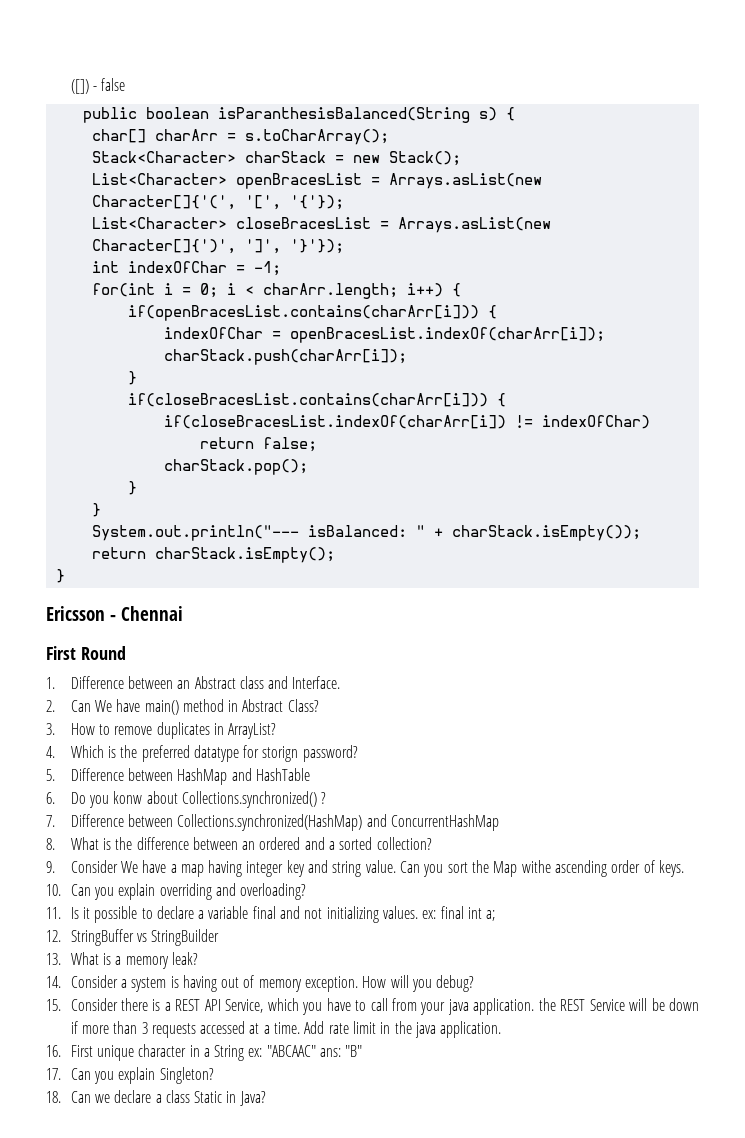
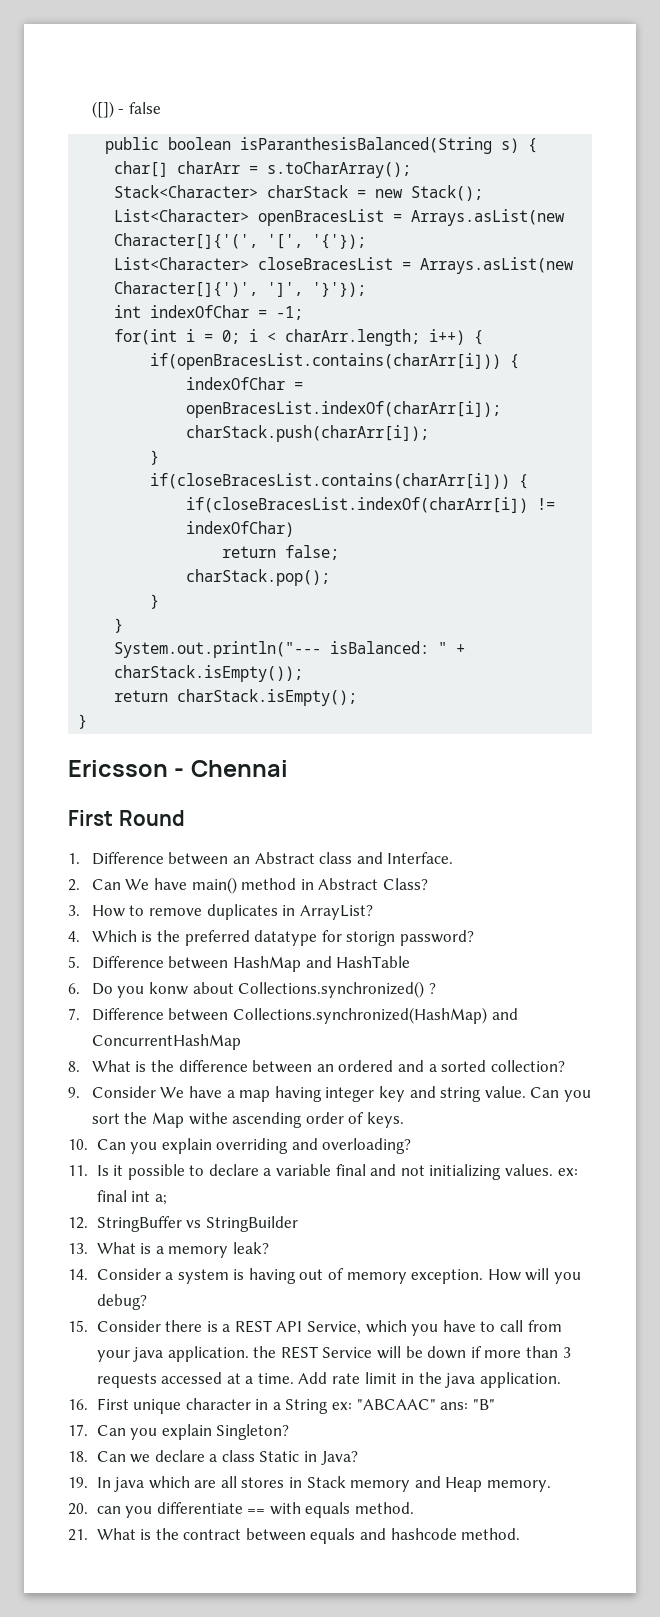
(266, 1098) none -> [68,1476,551,1492] [68,1502,415,1518] [68,1528,521,1544] // 19. In java which are all stores in Stack memory and Heap memory. // 20. can you differentiate == with equals method. // 21. What is the contract between equals and hashcode method.

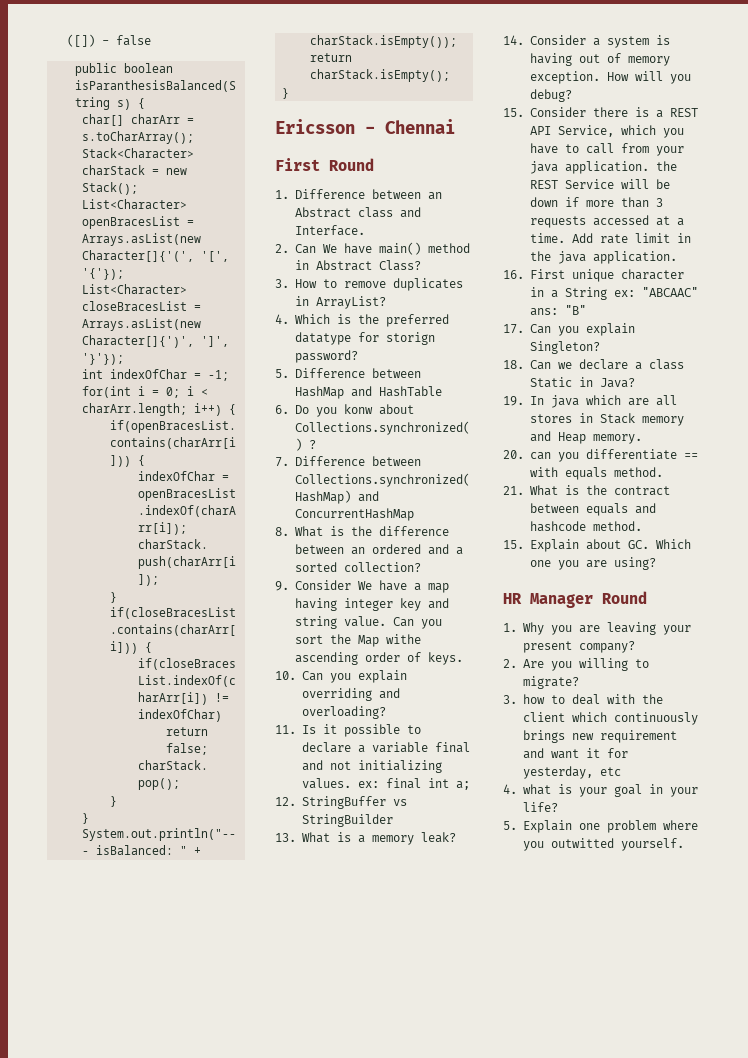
(521, 1534) none -> [503,539,691,552] [530,557,656,570] [503,591,647,608] [503,622,692,635] [523,641,636,653] [503,658,650,671] [523,676,580,689] [503,694,664,705] [523,712,699,725] [523,730,678,743] [523,748,629,759] [523,766,622,779] [503,784,699,797] [523,802,559,812] [503,820,699,833] [523,838,685,851] // 15. Explain about GC. Which one you are using? // HR Manager Round // 1. Why you are leaving your present company? // 2. Are you willing to migrate? // 3. how to deal with the client which continuously brings new requirement and want it for yesterday, etc // 4. what is your goal in your life? // 5. Explain one problem where you outwitted yourself.

